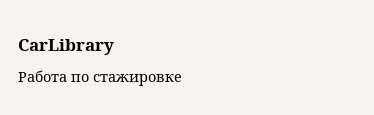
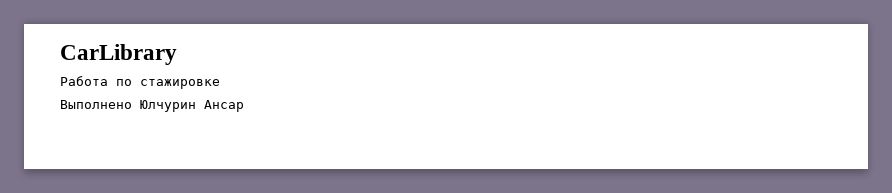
(182, 80) none -> [60,100,244,112] // Выполнено Юлчурин Ансар

